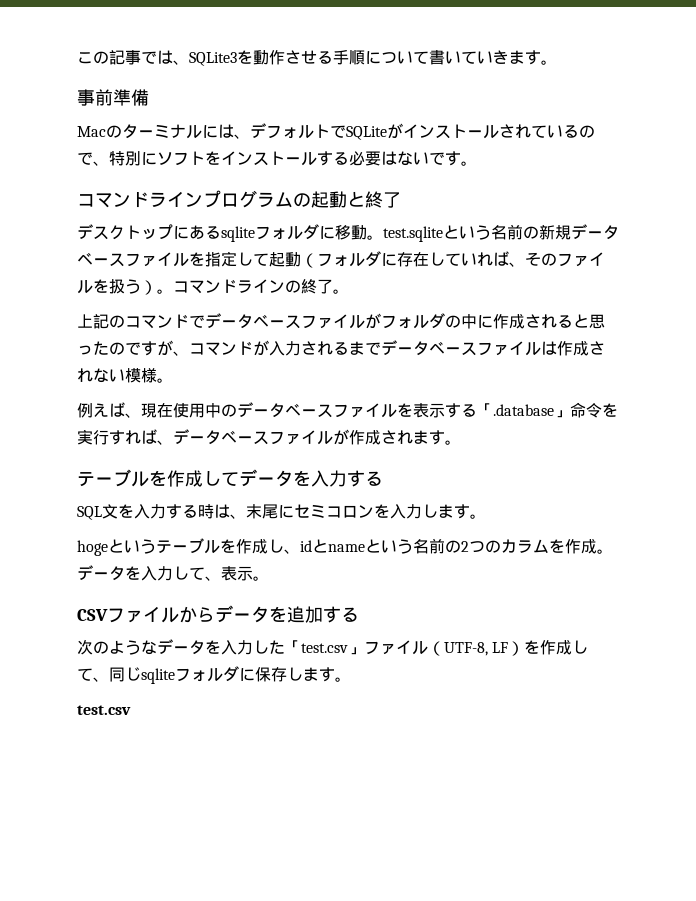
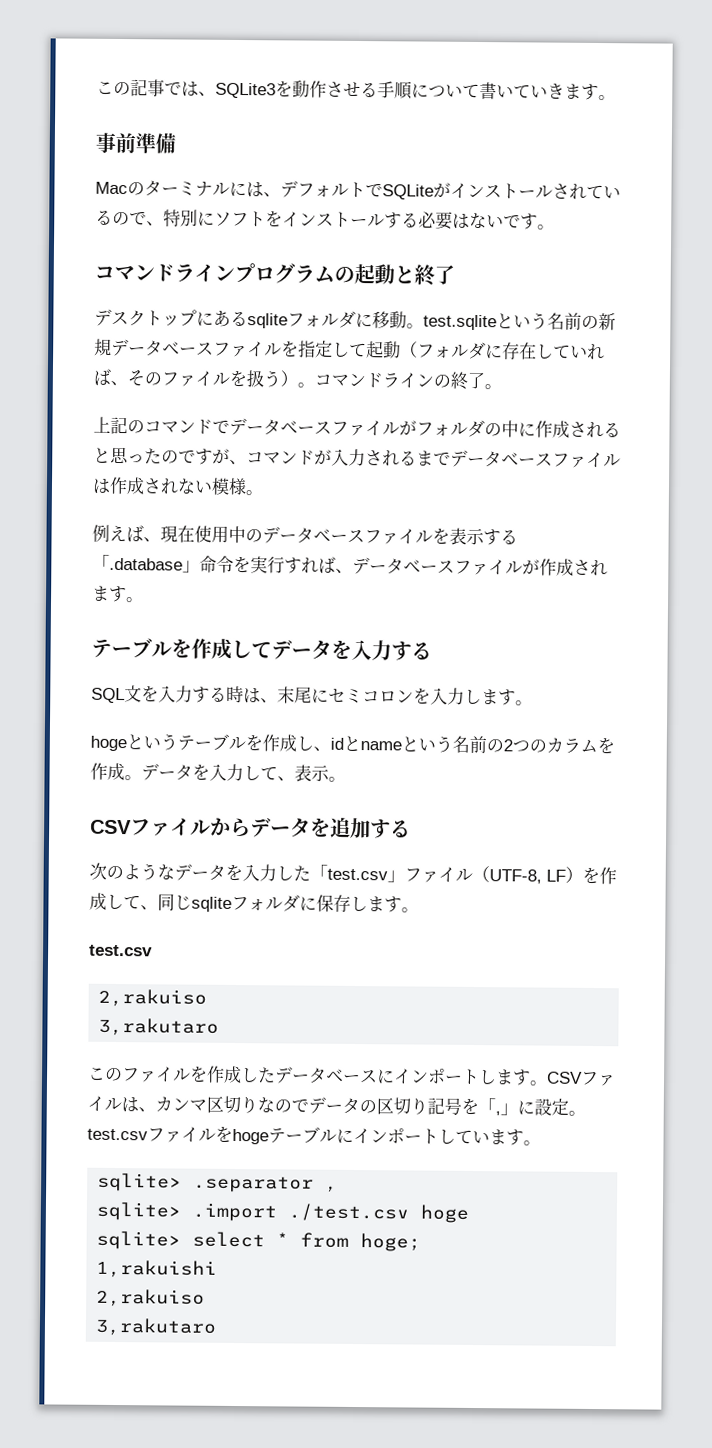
(131, 710) none -> [98,988,208,1007] [98,1017,220,1036] [88,1065,616,1087] [87,1095,586,1116] [87,1125,541,1146] [97,1172,339,1193] [96,1201,470,1223] [96,1230,422,1252] [96,1259,218,1278] [96,1288,206,1307] [95,1317,218,1336] // 2,rakuiso // 3,rakutaro // このファイルを作成したデータベースにインポートします。CSVファイルは、カンマ区切りなのでデータの区切り記号を「,」に設定。test.csvファイルをhogeテーブルにインポートしています。 // sqlite> .separator , // sqlite> .import ./test.csv hoge // sqlite> select * from hoge; // 1,rakuishi // 2,rakuiso // 3,rakutaro

